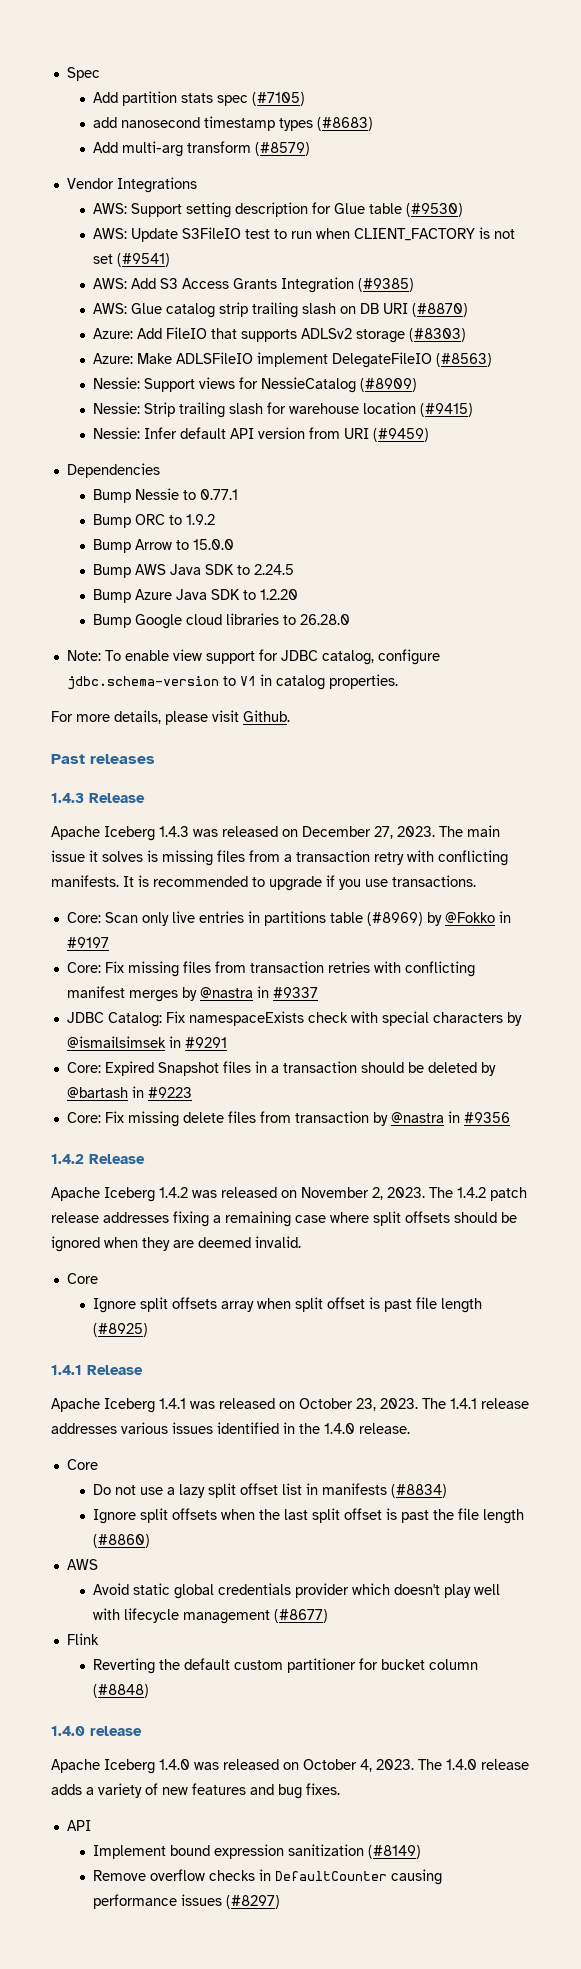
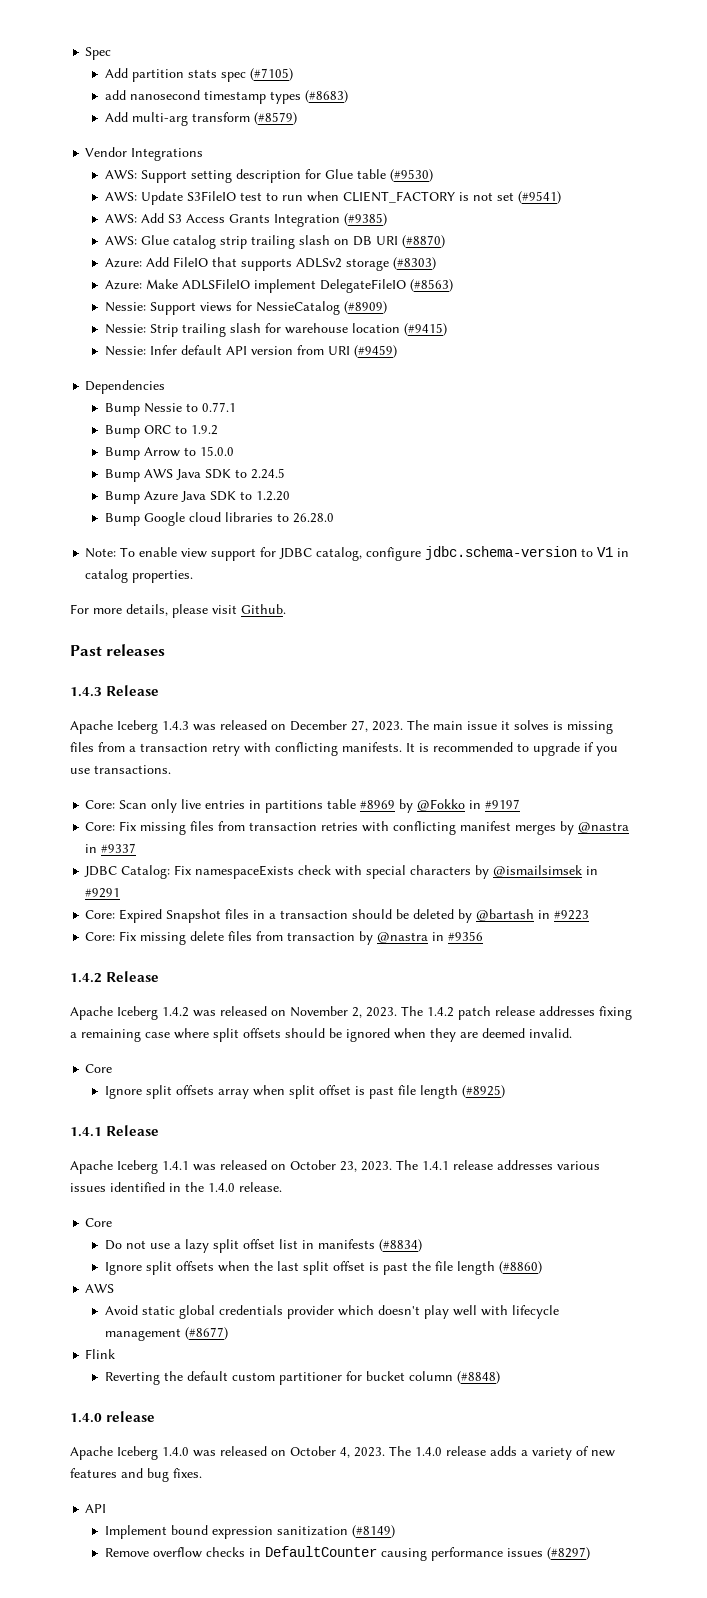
[366,912,423,926] (#8969) -> [360,800,396,809] #8969

